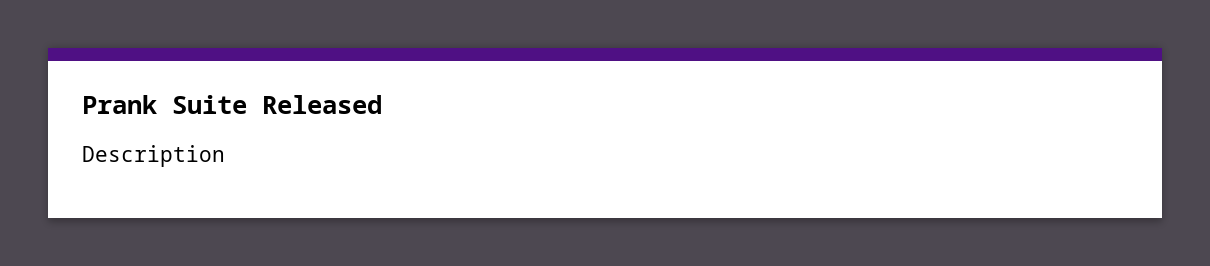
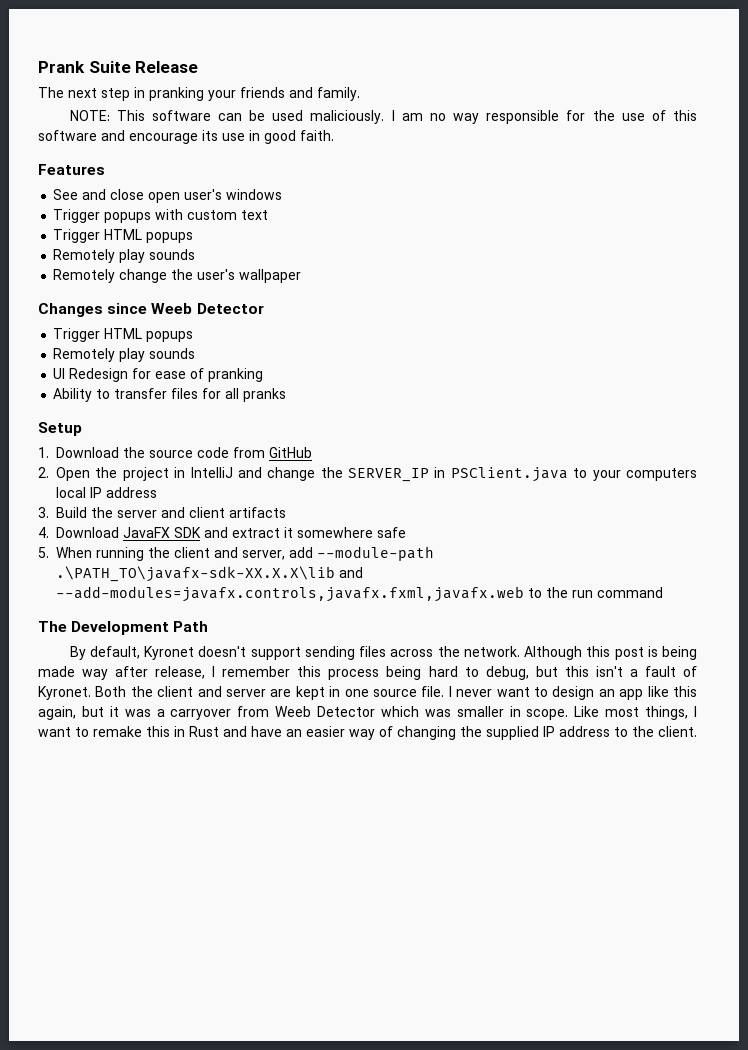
[262,95,382,114] [82,145,225,167] Released // Description -> [135,61,199,73] [38,87,360,101] [69,110,697,124] [38,130,334,144] [38,164,105,175] [53,189,283,203] [53,209,269,223] [53,229,194,243] [53,249,196,263] [53,269,302,283] [38,303,264,317] [53,328,194,342] [53,348,196,362] [53,368,264,382] [53,388,287,402] [38,422,82,436] [38,447,312,458] [38,467,697,482] [56,487,157,498] [38,507,286,518] [38,527,406,538] [38,546,434,561] [56,566,363,582] [56,586,663,602] [38,621,209,635] [69,646,697,660] [38,666,697,680] [38,686,697,700] [38,706,697,720] [38,726,697,740] Release // The next step in pranking your friends and family. // NOTE: This software can be used maliciously. I am no way responsible for the use of this software and encourage its use in good faith. // Features // See and close open user's windows // Trigger popups with custom text // Trigger HTML popups // Remotely play sounds // Remotely change the user's wallpaper // Changes since Weeb Detector // Trigger HTML popups // Remotely play sounds // UI Redesign for ease of pranking // Ability to transfer files for all pranks // Setup // 1. Download the source code from GitHub // 2. Open the project in IntelliJ and change the SERVER_IP in PSClient.java to your computers local IP address // 3. Build the server and client artifacts // 4. Download JavaFX SDK and extract it somewhere safe // 5. When running the client and server, add --module-path .\PATH_TO\javafx-sdk-XX.X.X\lib and --add-modules=javafx.controls,javafx.fxml,javafx.web to the run command // The Development Path // By default, Kyronet doesn't support sending files across the network. Although this post is being made way after release, I remember this process being hard to debug, but this isn't a fault of Kyronet. Both the client and server are kept in one source file. I never want to design an app like this again, but it was a carryover from Weeb Detector which was smaller in scope. Like most things, I want to remake this in Rust and have an easier way of changing the supplied IP address to the client.

